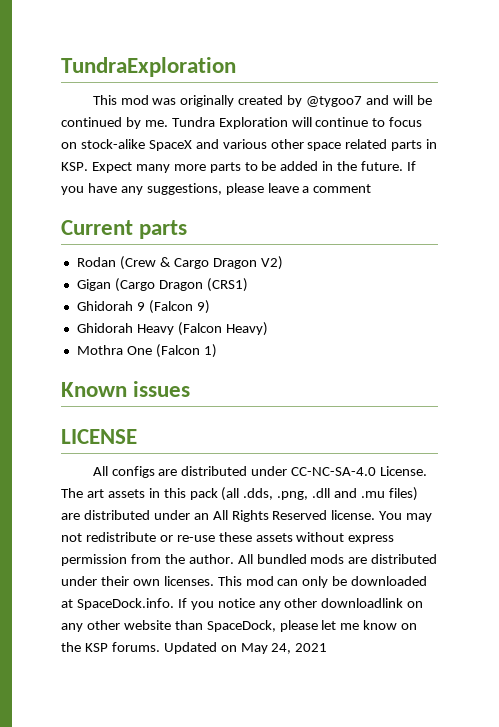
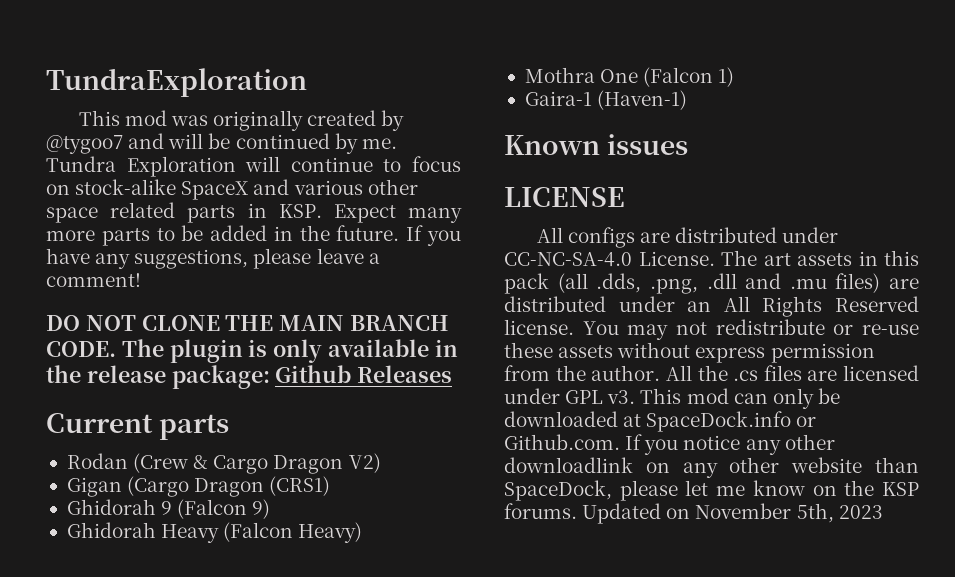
[313,184,372,193] comment -> [46,273,141,287] [46,315,450,331] [46,339,458,363] [46,365,453,389] comment! // DO NOT CLONE THE MAIN BRANCH CODE. The plugin is only available in the release package: Github Releases
(217, 351) none -> [524,90,688,110] // Gaira-1 (Haven-1)
[256,554,438,564] [61,576,214,586] bundled mods are distributed under their own licenses. -> [697,365,919,381] [504,388,636,404] the .cs files are licensed under GPL v3.
[76,598,174,610] SpaceDock.info. -> [646,411,817,432] [504,434,620,450] SpaceDock.info or Github.com.
[240,643,328,654] May 24, 2021 -> [695,503,883,523] November 5th, 2023

